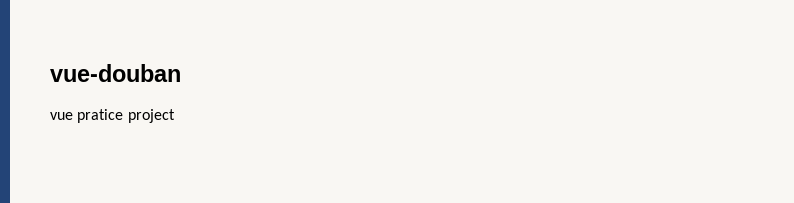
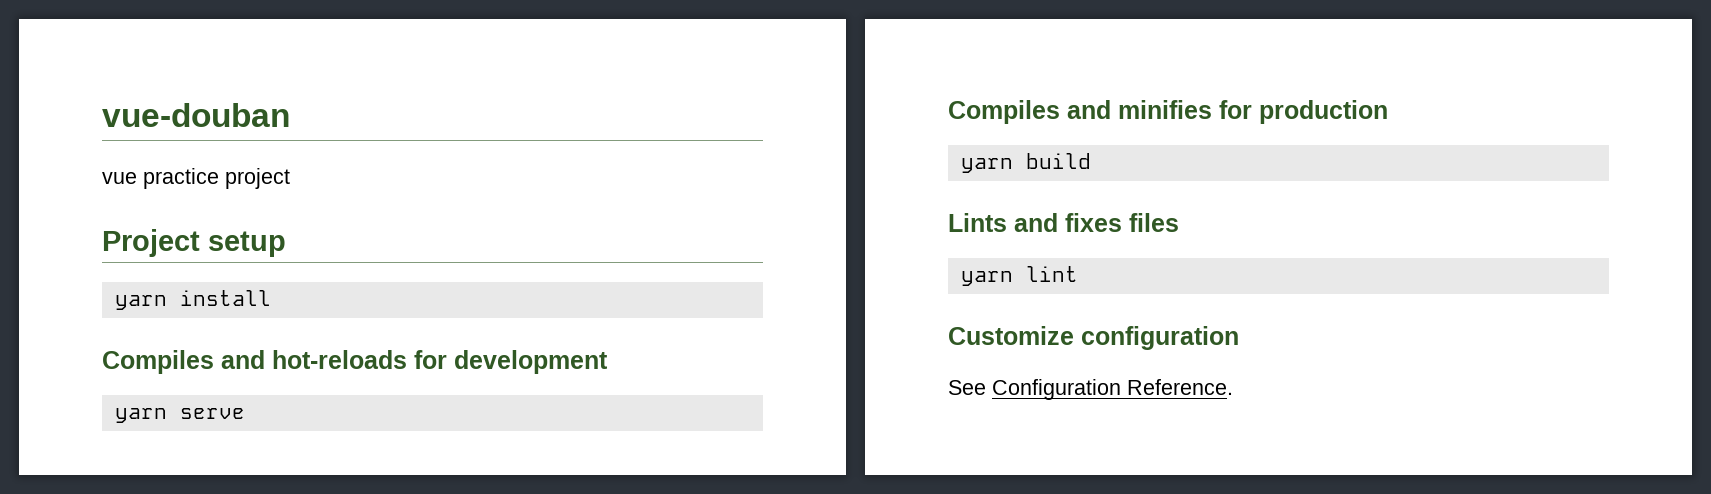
[77,109,124,123] pratice -> [143,168,219,189] practice
(175, 116) none -> [102,229,286,257] [114,290,271,310] [102,350,608,374] [114,408,245,423] [948,100,1388,124] [960,153,1091,173] [948,213,1179,232] [960,266,1078,286] [948,326,1239,350] [948,379,1233,400] // Project setup // yarn install // Compiles and hot-reloads for development // yarn serve // Compiles and minifies for production // yarn build // Lints and fixes files // yarn lint // Customize configuration // See Configuration Reference.

